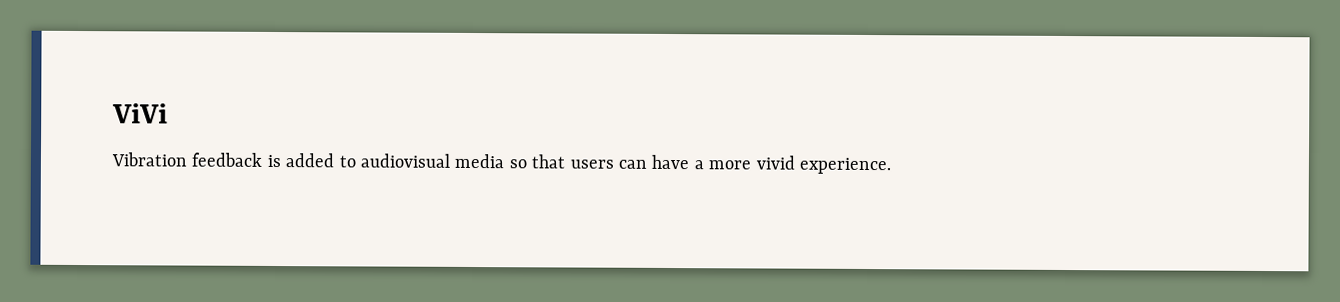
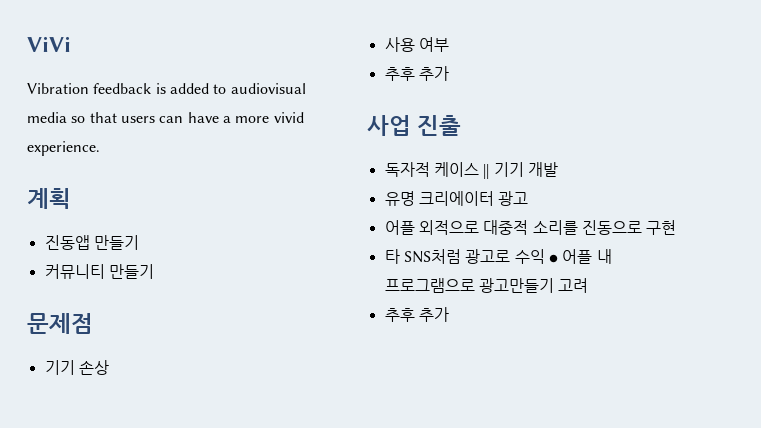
(891, 166) none -> [27,188,71,209] [44,235,139,250] [44,264,154,279] [27,313,93,334] [44,360,109,375] [384,37,449,52] [384,66,449,81] [367,115,462,136] [384,162,558,179] [384,191,529,206] [384,220,677,235] [384,249,612,264] [384,278,589,293] [384,307,449,322] // 계획 // 진동앱 만들기 // 커뮤니티 만들기 // 문제점 // 기기 손상 // 사용 여부 // 추후 추가 // 사업 진출 // 독자적 케이스 || 기기 개발 // 유명 크리에이터 광고 // 어플 외적으로 대중적 소리를 진동으로 구현 // 타 SNS처럼 광고로 수익 ● 어플 내 프로그램으로 광고만들기 고려 // 추후 추가

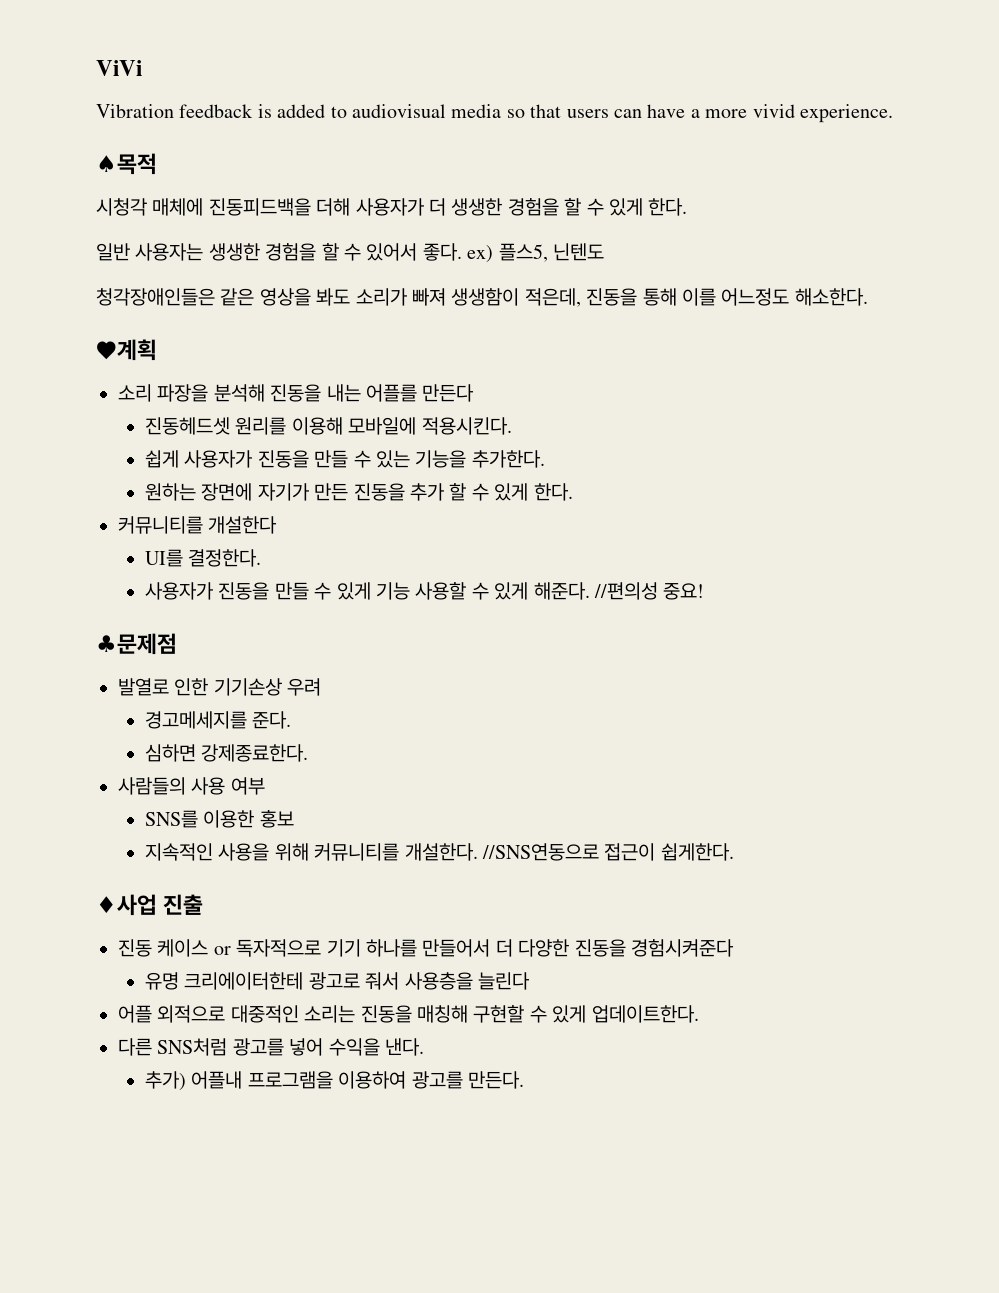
[27,188,71,209] [44,235,139,250] [44,264,154,279] [27,313,93,334] [44,360,109,375] [384,37,449,52] [384,66,449,81] [367,115,462,136] [384,162,558,179] [384,191,529,206] [384,220,677,235] [384,249,612,264] [384,278,589,293] [384,307,449,322] 계획 // 진동앱 만들기 // 커뮤니티 만들기 // 문제점 // 기기 손상 // 사용 여부 // 추후 추가 // 사업 진출 // 독자적 케이스 || 기기 개발 // 유명 크리에이터 광고 // 어플 외적으로 대중적 소리를 진동으로 구현 // 타 SNS처럼 광고로 수익 ● 어플 내 프로그램으로 광고만들기 고려 // 추후 추가 -> [96,153,157,175] [96,198,688,216] [96,243,604,263] [96,288,868,307] [96,339,157,361] [118,384,475,402] [145,417,512,435] [145,450,545,468] [145,483,573,501] [118,516,278,534] [145,549,262,567] [145,582,705,600] [96,633,177,655] [118,678,322,696] [145,711,292,729] [145,744,309,762] [118,777,265,795] [145,809,294,828] [145,843,734,861] [96,894,204,916] [118,939,734,957] [145,972,531,990] [118,1005,699,1023] [118,1038,424,1056] [145,1071,525,1091] ♠목적 // 시청각 매체에 진동피드백을 더해 사용자가 더 생생한 경험을 할 수 있게 한다. // 일반 사용자는 생생한 경험을 할 수 있어서 좋다. ex) 플스5, 닌텐도 // 청각장애인들은 같은 영상을 봐도 소리가 빠져 생생함이 적은데, 진동을 통해 이를 어느정도 해소한다. // ♥계획 // 소리 파장을 분석해 진동을 내는 어플를 만든다 // 진동헤드셋 원리를 이용해 모바일에 적용시킨다. // 쉽게 사용자가 진동을 만들 수 있는 기능을 추가한다. // 원하는 장면에 자기가 만든 진동을 추가 할 수 있게 한다. // 커뮤니티를 개설한다 // UI를 결정한다. // 사용자가 진동을 만들 수 있게 기능 사용할 수 있게 해준다. //편의성 중요! // ♣문제점 // 발열로 인한 기기손상 우려 // 경고메세지를 준다. // 심하면 강제종료한다. // 사람들의 사용 여부 // SNS를 이용한 홍보 // 지속적인 사용을 위해 커뮤니티를 개설한다. //SNS연동으로 접근이 쉽게한다. // ♦사업 진출 // 진동 케이스 or 독자적으로 기기 하나를 만들어서 더 다양한 진동을 경험시켜준다 // 유명 크리에이터한테 광고로 줘서 사용층을 늘린다 // 어플 외적으로 대중적인 소리는 진동을 매칭해 구현할 수 있게 업데이트한다. // 다른 SNS처럼 광고를 넣어 수익을 낸다. // 추가) 어플내 프로그램을 이용하여 광고를 만든다.

